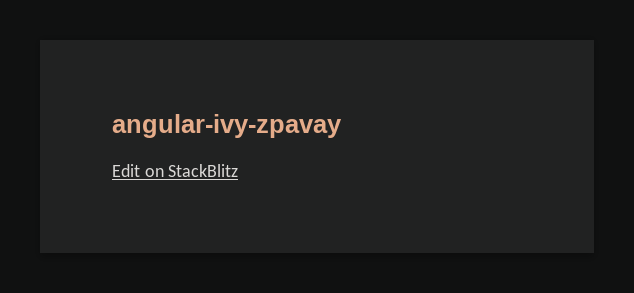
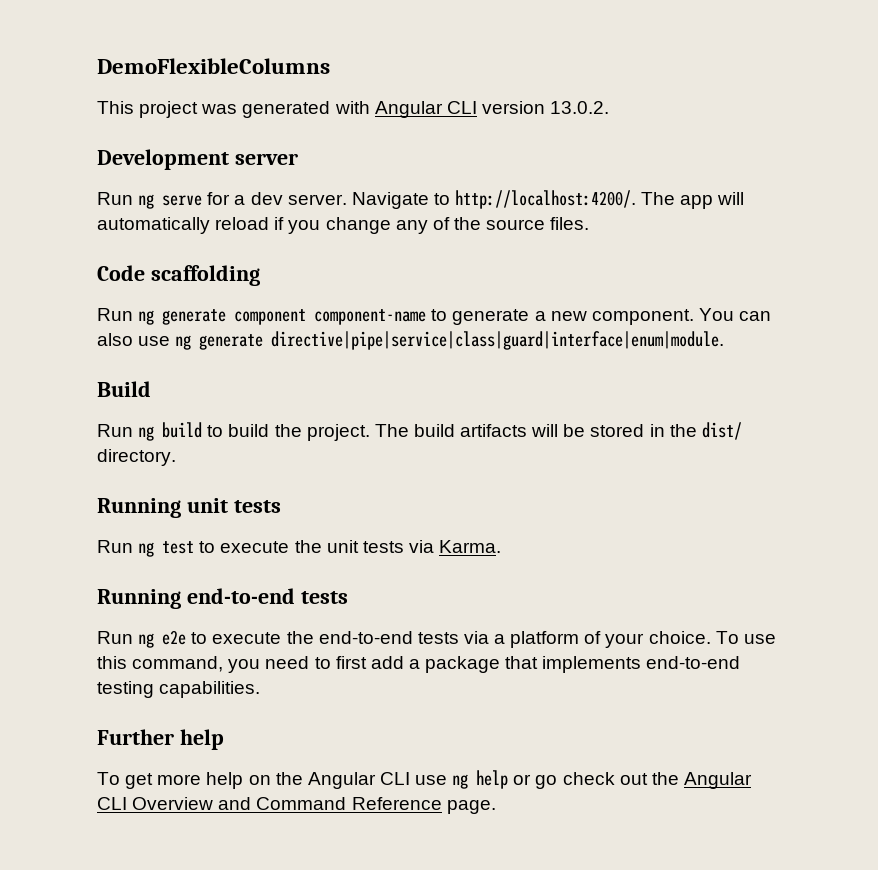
[112,114,342,138] [112,164,239,177] angular-ivy-zpavay // Edit on StackBlitz -> [97,58,330,74] [97,101,610,118] [97,149,298,170] [97,190,745,209] [97,217,590,234] [97,265,260,286] [97,308,772,325] [97,331,725,350] [97,381,151,397] [97,422,742,441] [97,449,176,466] [97,498,281,518] [97,540,502,557] [97,588,348,609] [97,630,776,648] [97,656,741,673] [97,681,261,698] [97,729,224,750] [97,770,752,789] [97,797,496,814] DemoFlexibleColumns // This project was generated with Angular CLI version 13.0.2. // Development server // Run ng serve for a dev server. Navigate to http://localhost:4200/. The app will automatically reload if you change any of the source files. // Code scaffolding // Run ng generate component component-name to generate a new component. You can also use ng generate directive|pipe|service|class|guard|interface|enum|module. // Build // Run ng build to build the project. The build artifacts will be stored in the dist/ directory. // Running unit tests // Run ng test to execute the unit tests via Karma. // Running end-to-end tests // Run ng e2e to execute the end-to-end tests via a platform of your choice. To use this command, you need to first add a package that implements end-to-end testing capabilities. // Further help // To get more help on the Angular CLI use ng help or go check out the Angular CLI Overview and Command Reference page.

